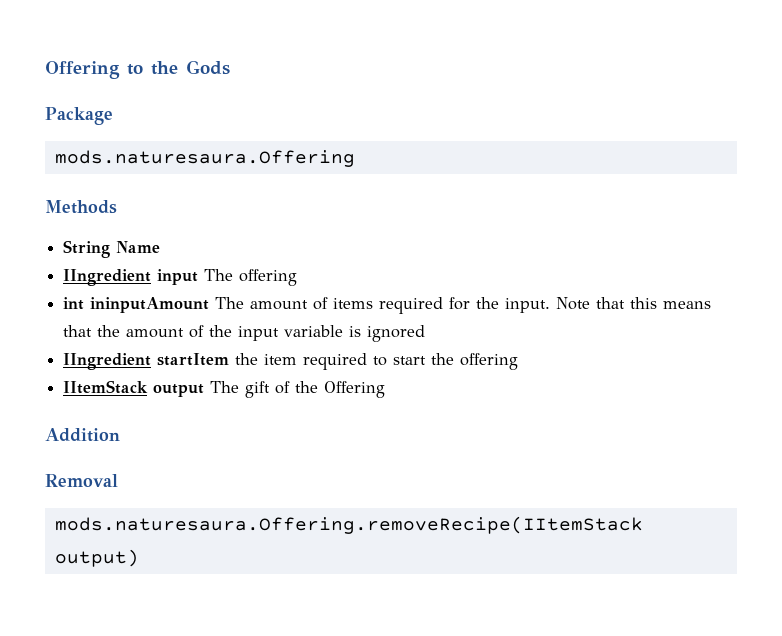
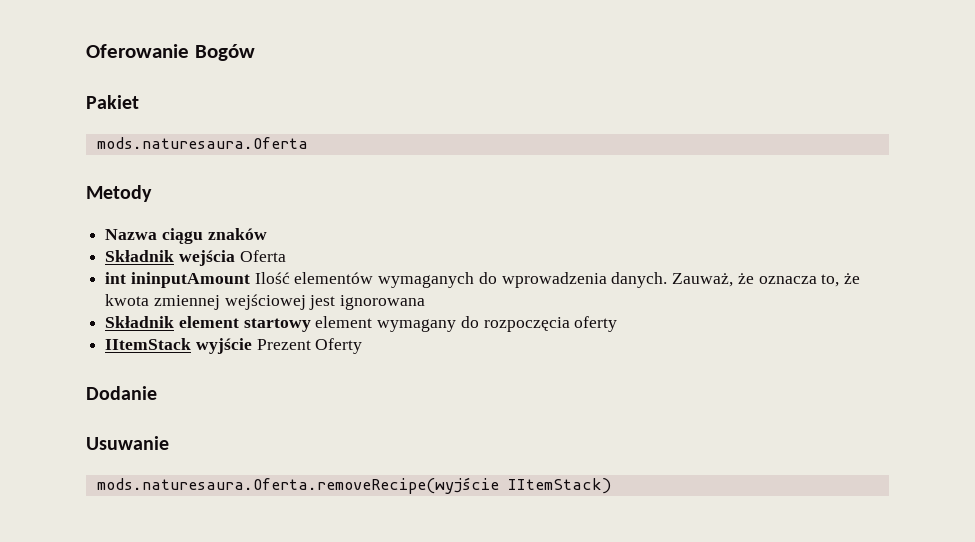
[45,60,230,79] [45,107,113,125] [54,150,355,167] [45,200,117,214] [63,240,161,258] [63,269,298,286] [63,297,712,314] [63,325,426,342] [63,353,519,370] [63,380,386,398] [45,428,120,442] [45,474,118,487] [54,516,643,534] [54,549,139,567] Offering to the Gods // Package // mods.naturesaura.Offering // Methods // String Name // IIngredient input The offering // int ininputAmount The amount of items required for the input. Note that this means that the amount of the input variable is ignored // IIngredient startItem the item required to start the offering // IItemStack output The gift of the Offering // Addition // Removal // mods.naturesaura.Offering.removeRecipe(IItemStack output) -> [86,44,255,61] [86,95,139,109] [96,137,308,149] [86,185,152,202] [105,228,267,244] [105,250,286,266] [105,272,860,288] [105,294,426,310] [105,316,618,332] [105,338,363,354] [86,386,157,400] [86,436,169,450] [96,477,611,494] Oferowanie Bogów // Pakiet // mods.naturesaura.Oferta // Metody // Nazwa ciągu znaków // Składnik wejścia Oferta // int ininputAmount Ilość elementów wymaganych do wprowadzenia danych. Zauważ, że oznacza to, że kwota zmiennej wejściowej jest ignorowana // Składnik element startowy element wymagany do rozpoczęcia oferty // IItemStack wyjście Prezent Oferty // Dodanie // Usuwanie // mods.naturesaura.Oferta.removeRecipe(wyjście IItemStack)

